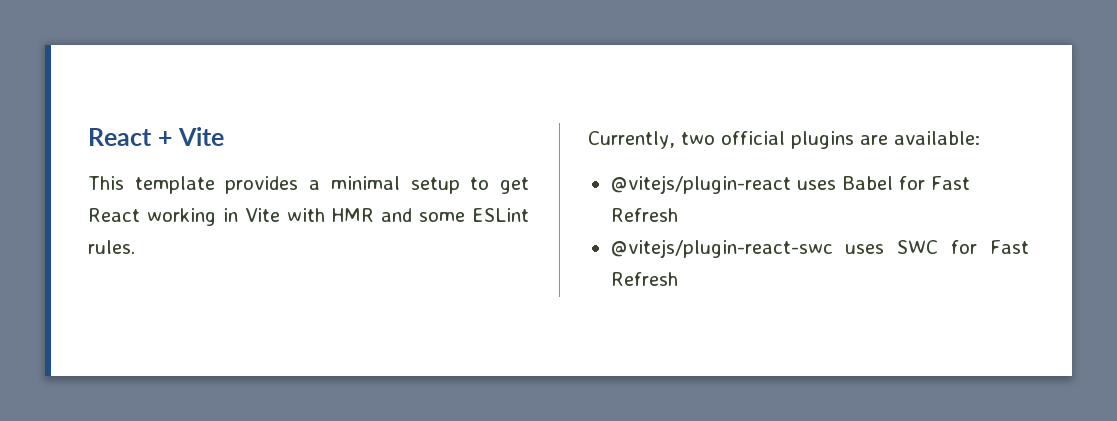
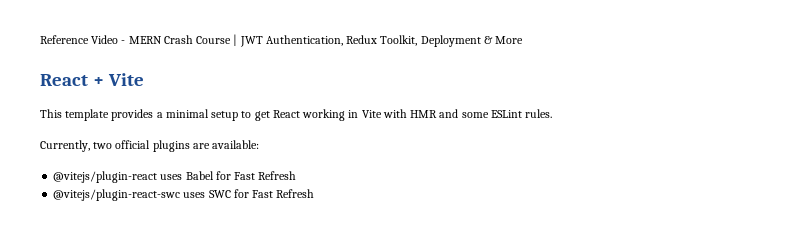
(88, 137) none -> [40,34,524,47] Reference Video - MERN Crash Course | JWT Authentication, Redux Toolkit, Deployment & More //

